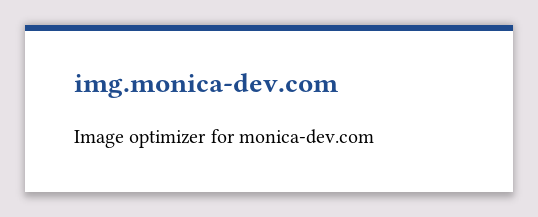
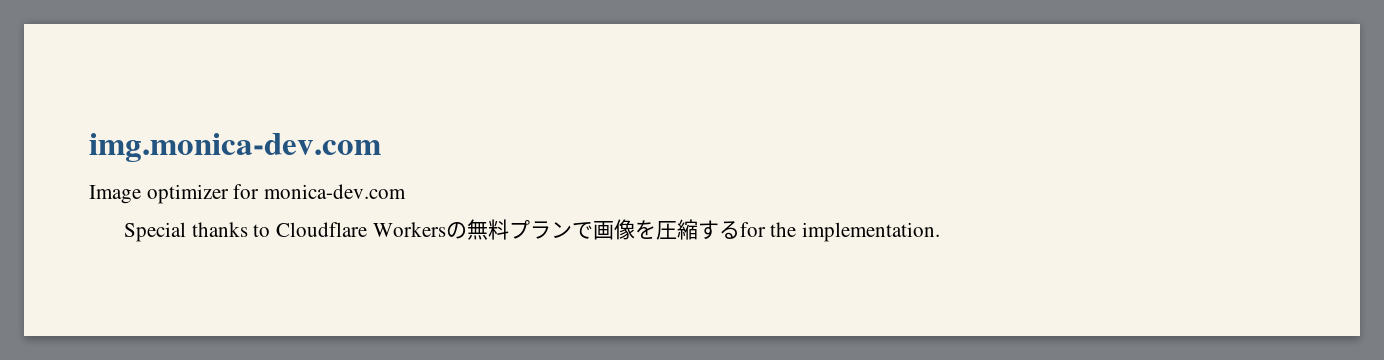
(375, 136) none -> [124,219,941,242] // Special thanks to Cloudflare Workersの無料プランで画像を圧縮するfor the implementation.

